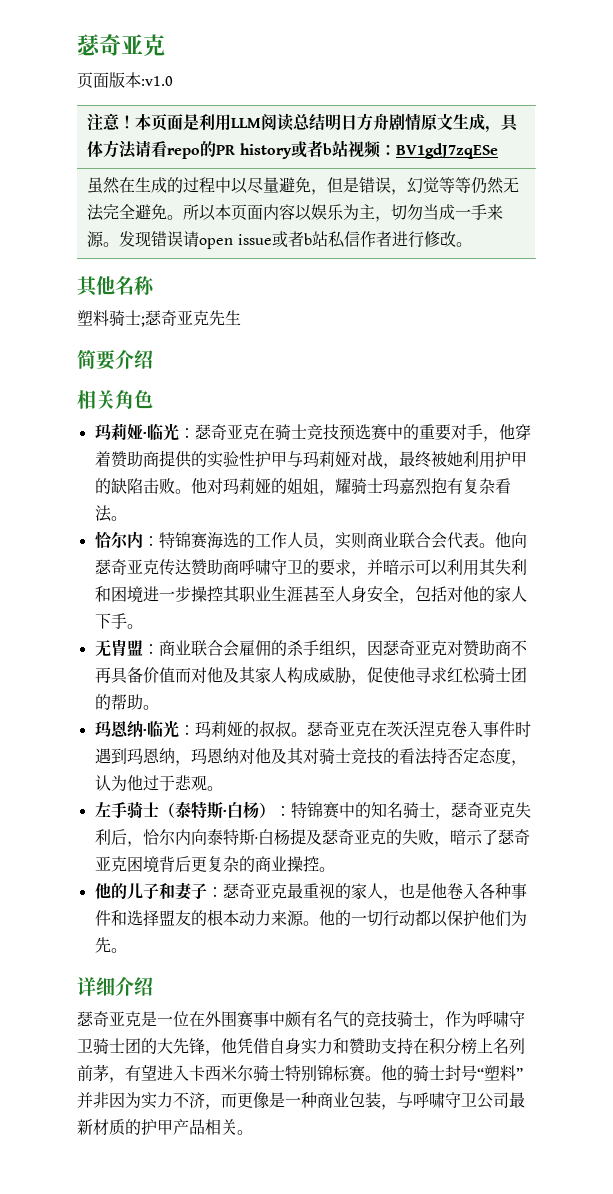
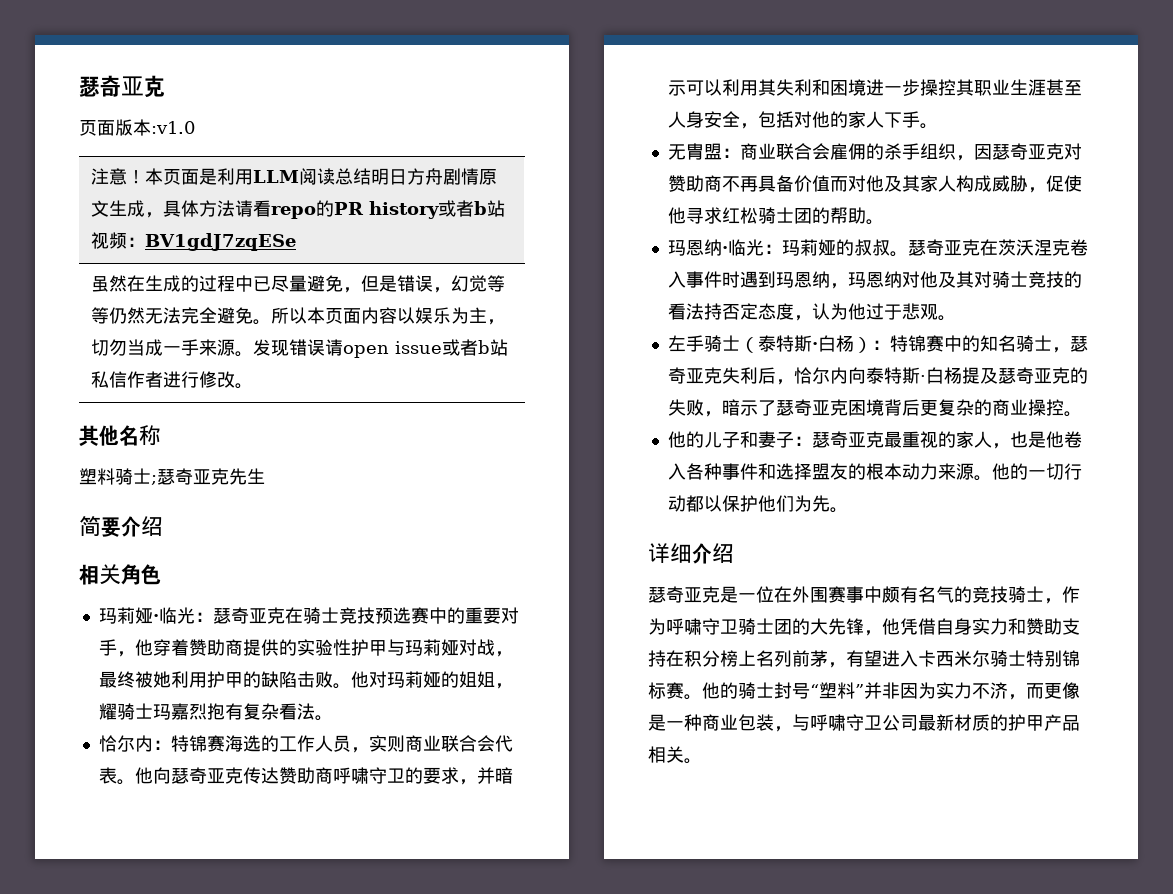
[231,177,249,194] 以 -> [252,276,271,292] 已

